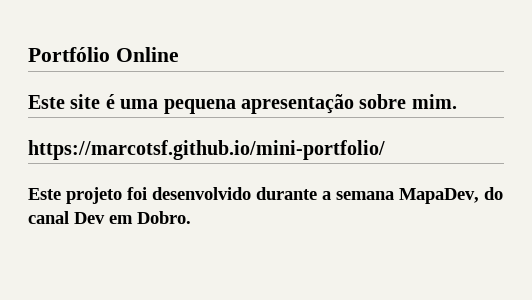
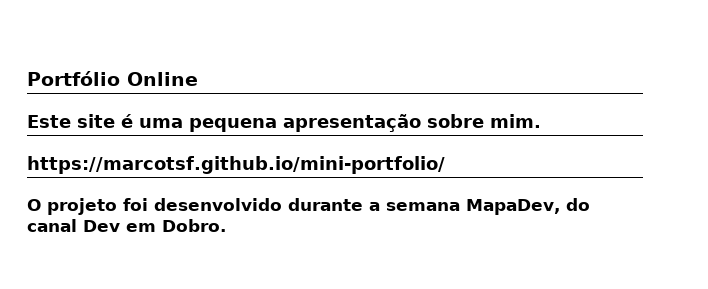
[28,188,61,200] Este -> [27,199,41,211] O

